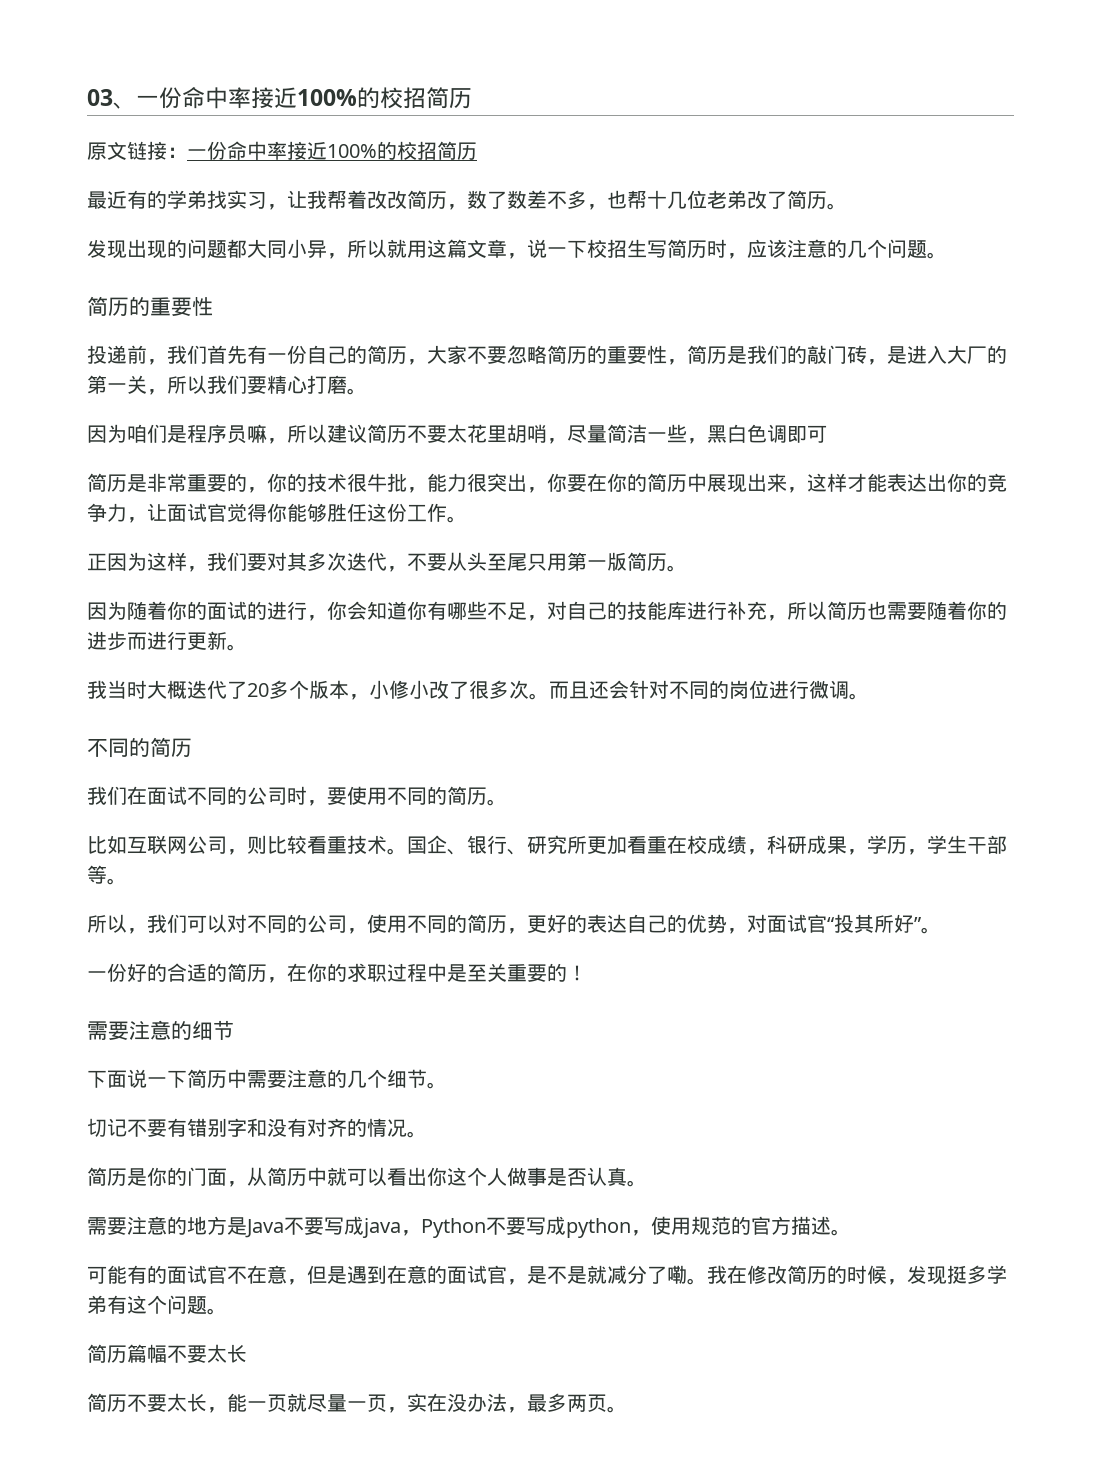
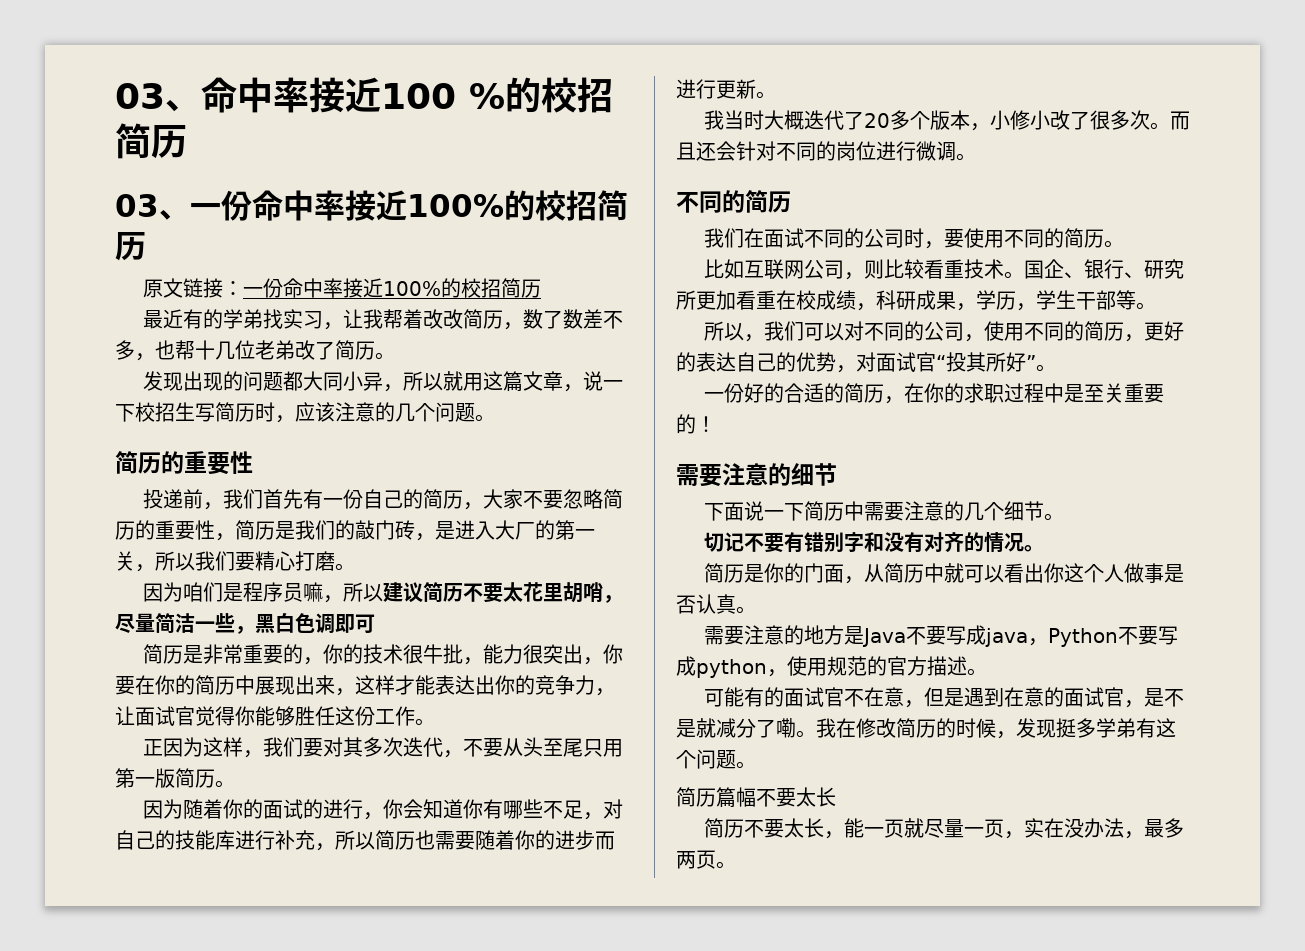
[87,89,136,109] 03、 -> [115,77,613,113] [115,123,187,159] [115,194,190,220] 03、命中率接近100 %的校招简历 // 03、

